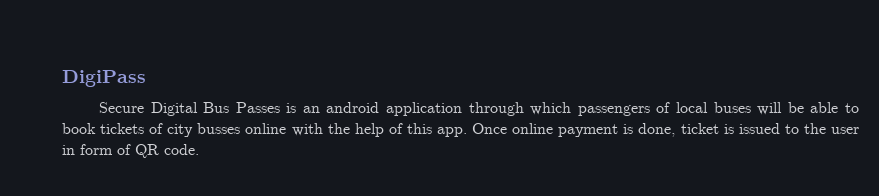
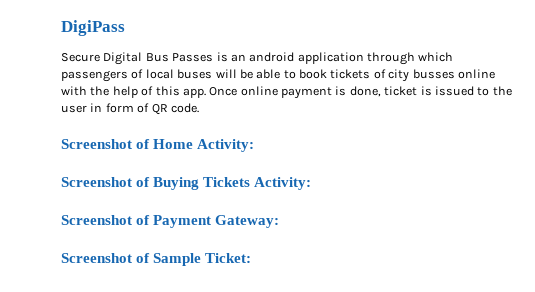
(199, 149) none -> [61,139,255,152] [61,177,312,190] [61,215,280,228] [61,253,252,266] // Screenshot of Home Activity: // Screenshot of Buying Tickets Activity: // Screenshot of Payment Gateway: // Screenshot of Sample Ticket:

